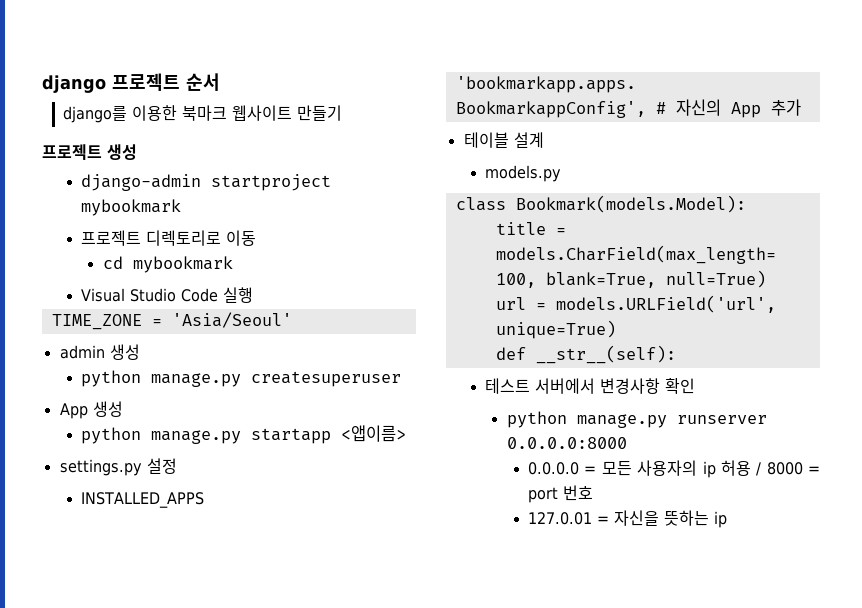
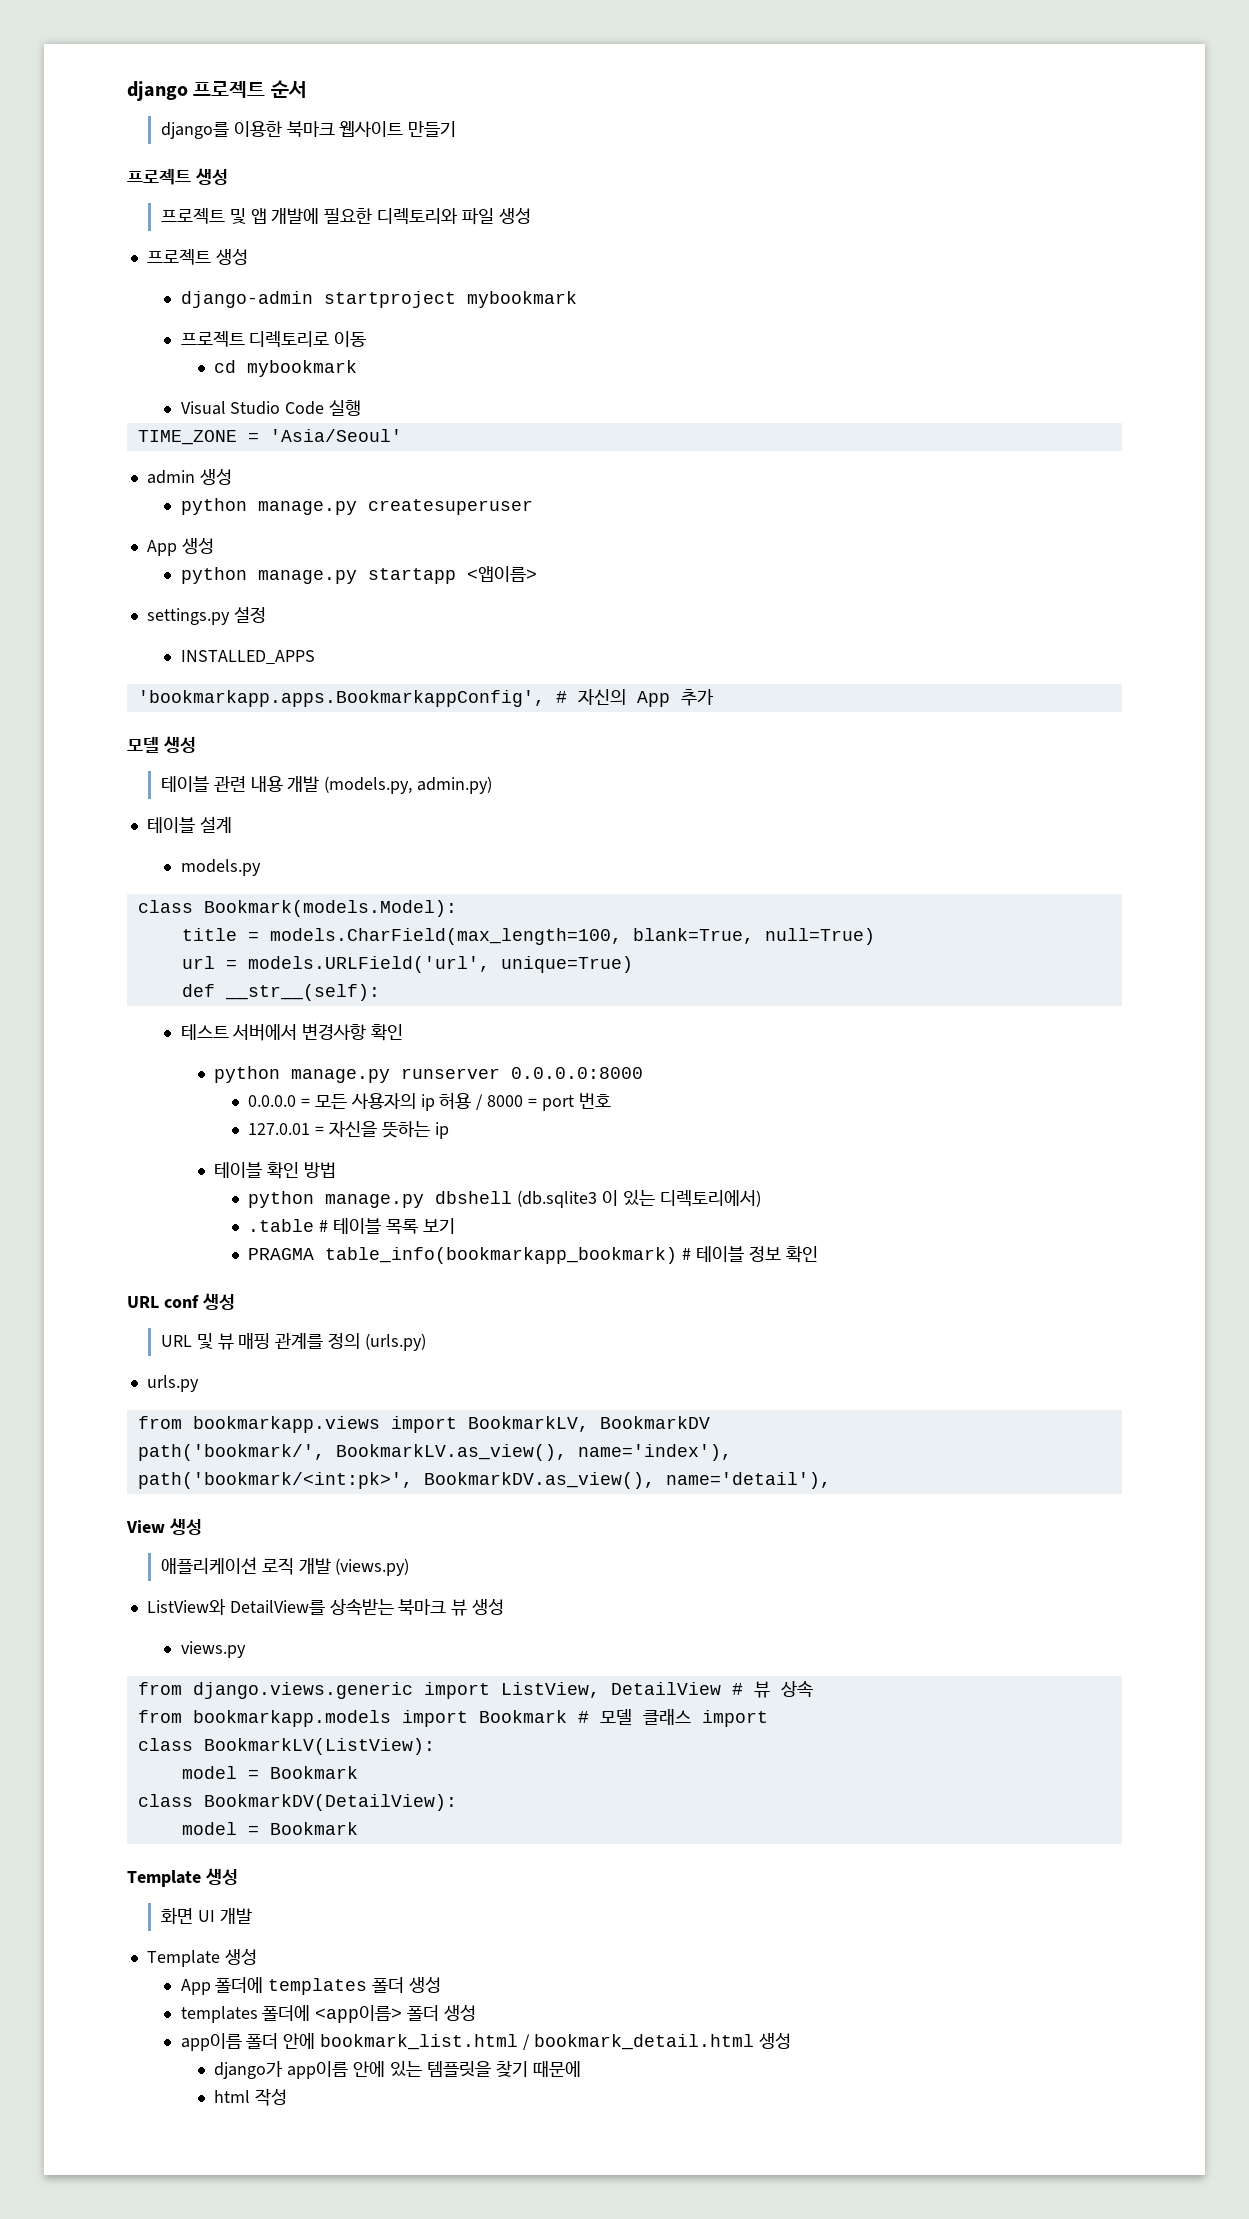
(137, 152) none -> [160,208,531,225] [146,249,248,265] // 프로젝트 및 앱 개발에 필요한 디렉토리와 파일 생성 // 프로젝트 생성
(801, 107) none -> [127,736,196,753] [160,776,493,794] // 모델 생성 // 테이블 관련 내용 개발 (models.py, admin.py)
(728, 519) none -> [214,1162,337,1179] [248,1190,761,1208] [248,1218,455,1235] [248,1246,818,1264] [127,1293,235,1310] [160,1332,426,1351] [146,1375,199,1392] [137,1416,710,1433] [137,1444,732,1461] [137,1472,831,1489] [126,1518,202,1535] [160,1557,410,1576] [146,1599,505,1616] [180,1641,246,1658] [137,1681,813,1699] [137,1709,768,1727] [137,1738,435,1755] [181,1766,358,1779] [137,1794,457,1811] [181,1822,358,1835] [127,1868,238,1887] [160,1907,252,1925] [146,1949,257,1967] [180,1977,442,1995] [180,2005,477,2023] [180,2033,791,2051] [214,2060,581,2079] [214,2088,288,2106] // 테이블 확인 방법 // python manage.py dbshell (db.sqlite3 이 있는 디렉토리에서) // .table # 테이블 목록 보기 // PRAGMA table_info(bookmarkapp_bookmark) # 테이블 정보 확인 // URL conf 생성 // URL 및 뷰 매핑 관계를 정의 (urls.py) // urls.py // from bookmarkapp.views import BookmarkLV, BookmarkDV // path('bookmark/', BookmarkLV.as_view(), name='index'), // path('bookmark/<int:pk>', BookmarkDV.as_view(), name='detail'), // View 생성 // 애플리케이션 로직 개발 (views.py) // ListView와 DetailView를 상속받는 북마크 뷰 생성 // views.py // from django.views.generic import ListView, DetailView # 뷰 상속 // from bookmarkapp.models import Bookmark # 모델 클래스 import // class BookmarkLV(ListView): // model = Bookmark // class BookmarkDV(DetailView): // model = Bookmark // Template 생성 // 화면 UI 개발 // Template 생성 // App 폴더에 templates 폴더 생성 // templates 폴더에 <app이름> 폴더 생성 // app이름 폴더 안에 bookmark_list.html / bookmark_detail.html 생성 // django가 app이름 안에 있는 템플릿을 찾기 때문에 // html 작성

